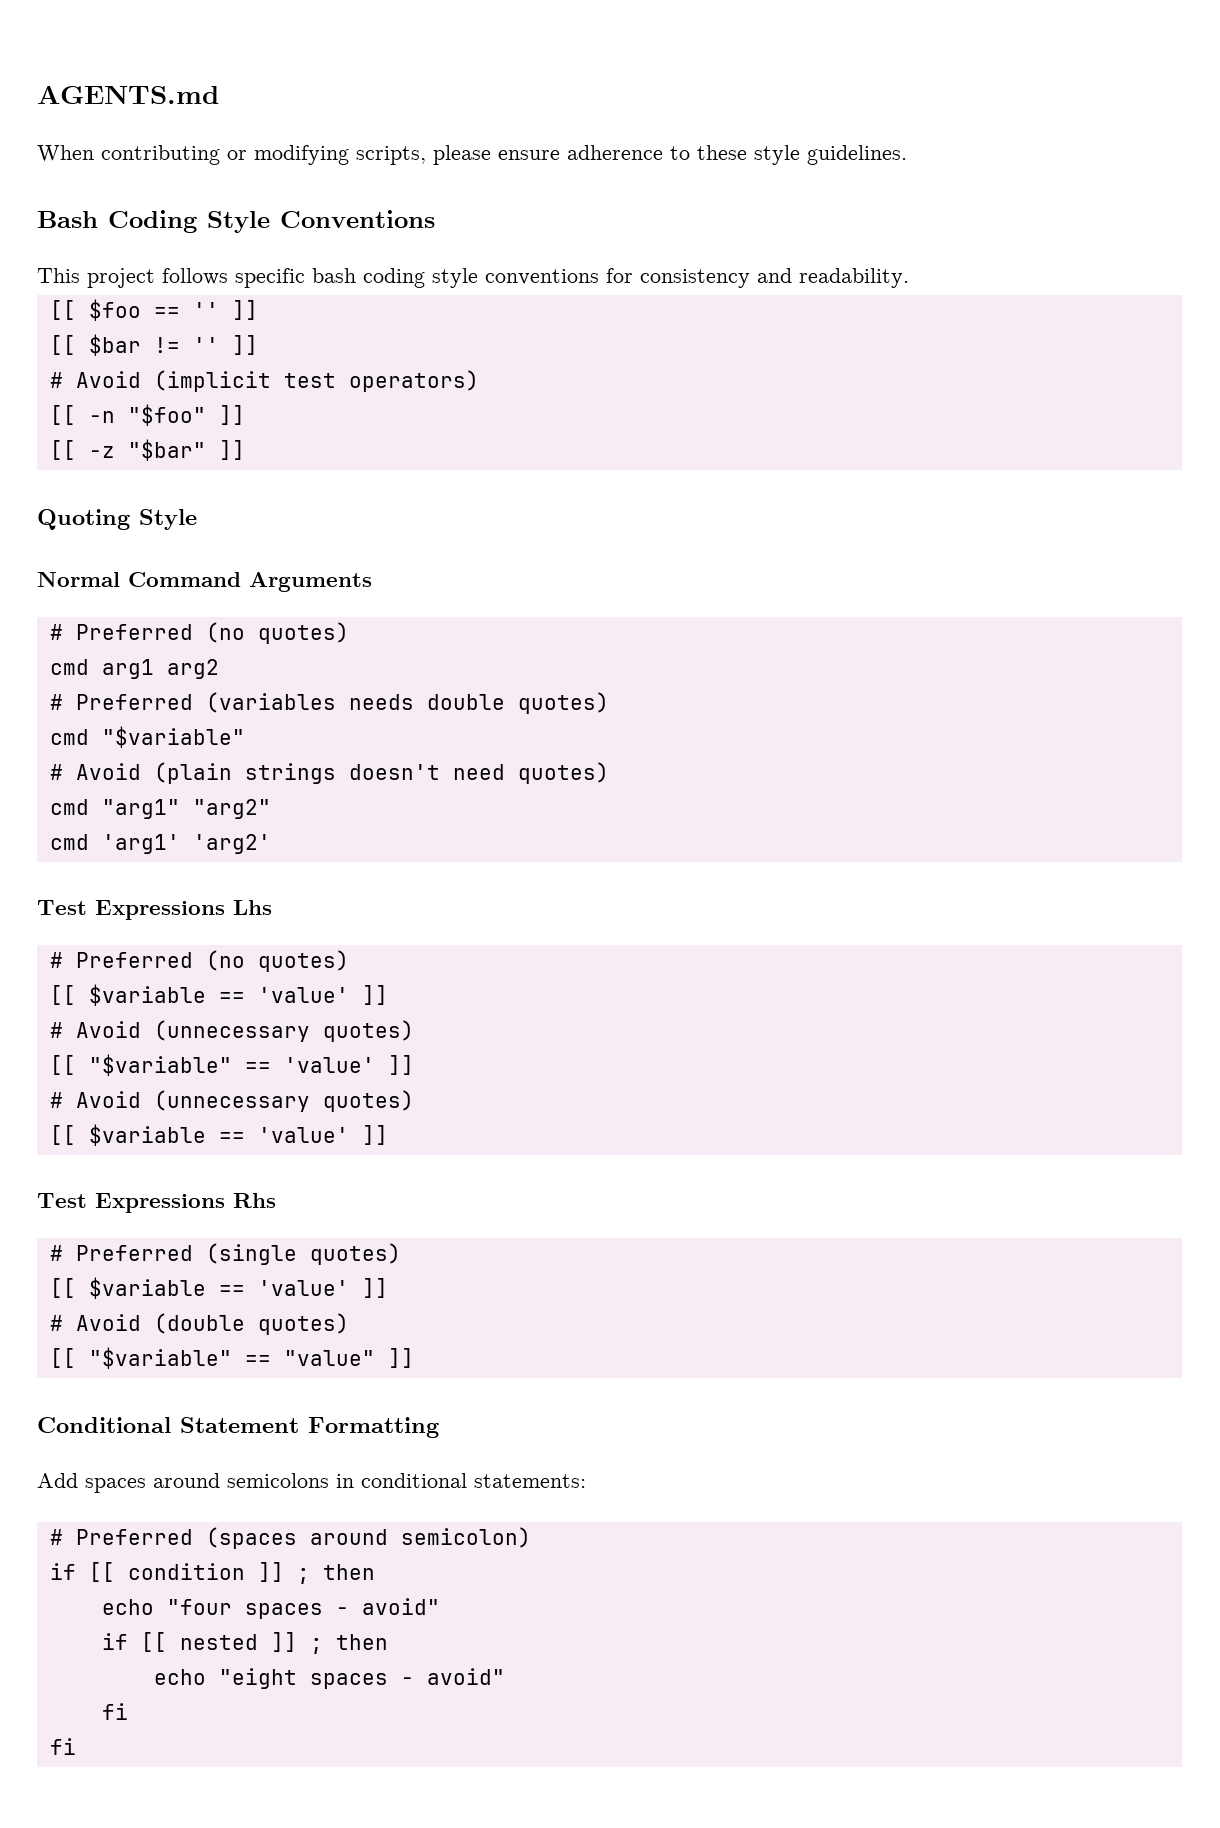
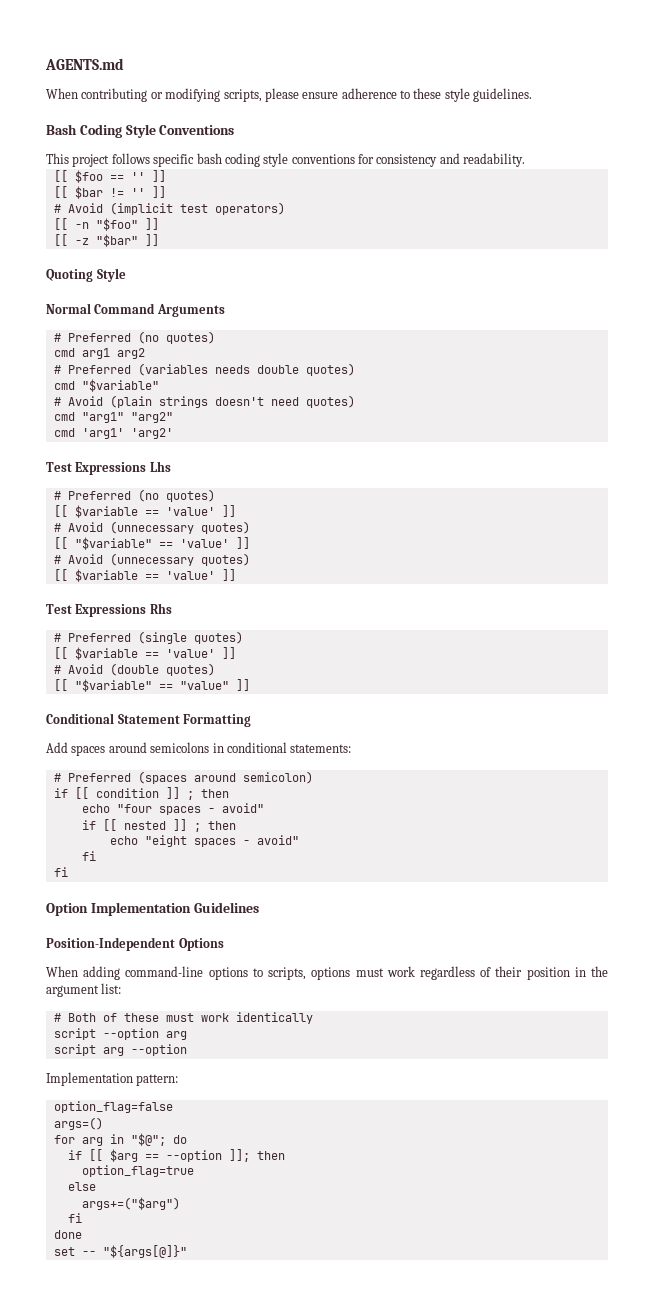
(76, 1746) none -> [46,902,259,916] [46,937,224,951] [46,966,608,980] [46,983,122,997] [53,1012,313,1024] [53,1028,187,1040] [53,1044,187,1056] [46,1072,179,1086] [53,1101,173,1113] [53,1117,103,1130] [53,1133,187,1146] [67,1149,285,1162] [81,1165,194,1177] [67,1182,96,1191] [81,1197,180,1210] [67,1213,82,1223] [53,1230,82,1239] [53,1245,187,1258] // Option Implementation Guidelines // Position-Independent Options // When adding command-line options to scripts, options must work regardless of their position in the argument list: // # Both of these must work identically // script --option arg // script arg --option // Implementation pattern: // option_flag=false // args=() // for arg in "$@"; do // if [[ $arg == --option ]]; then // option_flag=true // else // args+=("$arg") // fi // done // set -- "${args[@]}"

